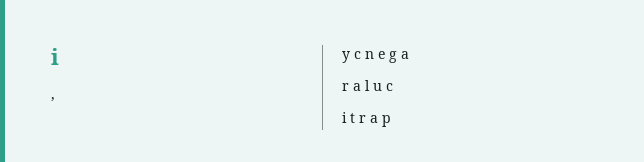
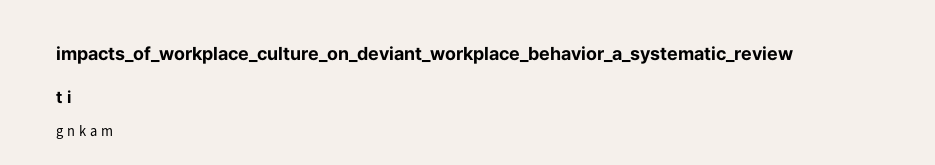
(51, 56) none -> [56,46,793,64] [56,91,62,104] impacts_of_workplace_culture_on_deviant_workplace_behavior_a_systematic_review // t
[51,97,55,102] [342,51,409,63] [342,80,393,91] [342,112,391,127] , // y c n e g a // r a l u c // i t r a p -> [56,125,113,139] g n k a m

